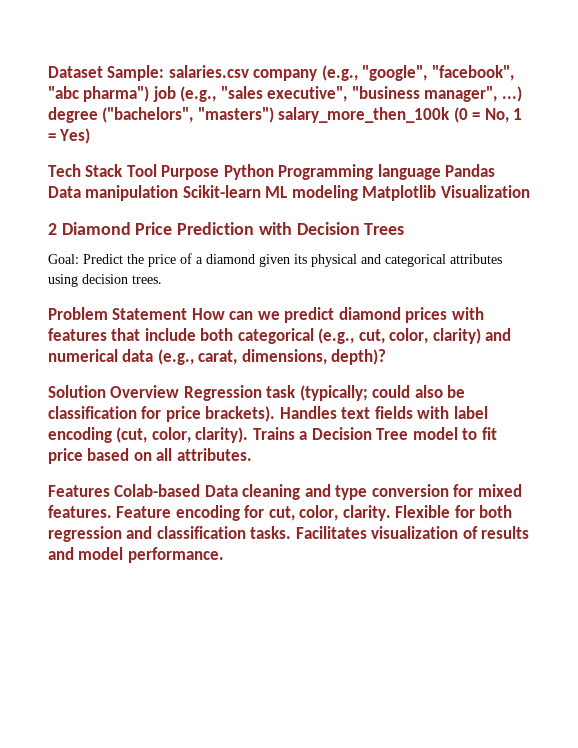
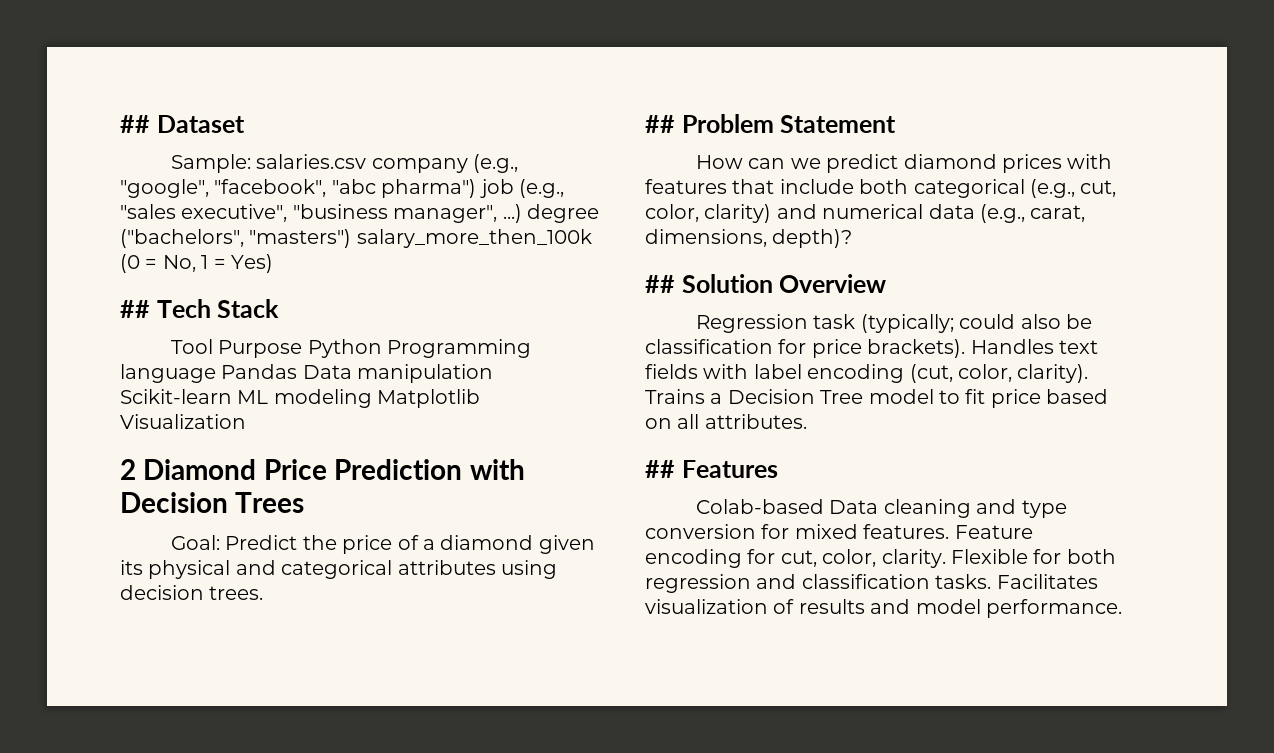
(48, 72) none -> [120,115,150,133] ##
(103, 72) none -> (245, 124) //
(91, 136) none -> [120,300,150,318] ##
(124, 170) none -> (280, 308) //
(162, 279) none -> [645,115,675,133] ##
(188, 314) none -> (897, 124) //
(387, 357) none -> [645,275,675,293] ##
(180, 391) none -> (887, 283) //
(252, 454) none -> [645,460,675,478] ##
(110, 491) none -> (778, 469) //

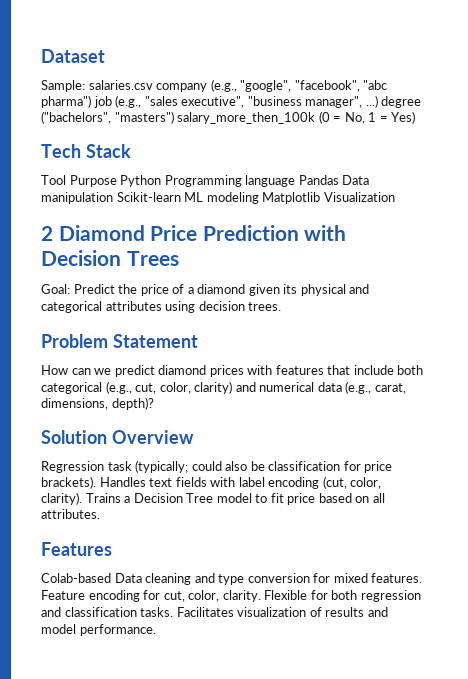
[120,115,150,133] ## -> (41, 56) none
[120,300,150,318] ## -> (416, 117) none
[645,115,675,133] ## -> (282, 306) none
[645,275,675,293] ## -> (154, 403) none
[645,460,675,478] ## -> (100, 514) none

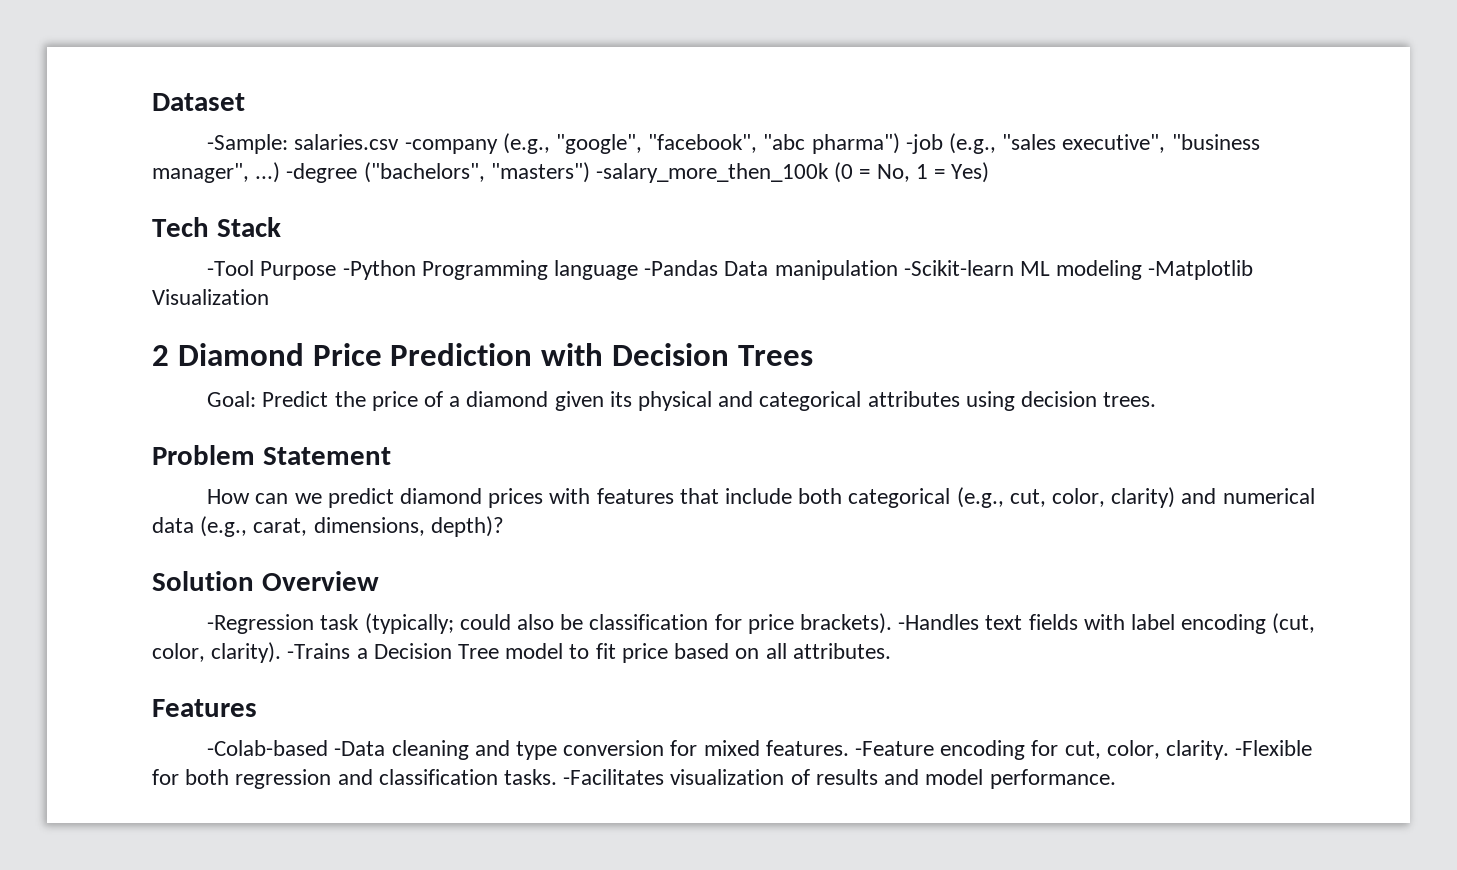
[41,80,208,92] Sample: salaries.csv company -> [207,134,498,154] -Sample: salaries.csv -company
[93,96,112,108] job -> [905,134,943,154] -job
[381,96,422,108] degree -> [286,163,358,183] -degree
[177,112,316,124] salary_more_then_100k -> [596,163,830,183] -salary_more_then_100k
[41,175,162,187] Tool Purpose Python -> [207,260,416,280] -Tool Purpose -Python
[298,175,339,185] Pandas -> [644,260,719,276] -Pandas
[116,192,181,202] Scikit-learn -> [903,260,1014,276] -Scikit-learn
[262,192,321,204] Matplotlib -> [1148,260,1254,280] -Matplotlib
[41,461,104,473] Regression -> [207,614,315,634] -Regression
[99,477,146,487] Handles -> [898,614,980,630] -Handles
[85,493,121,503] Trains -> [287,643,351,659] -Trains
[41,573,142,583] Colab-based Data -> [207,740,386,756] -Colab-based -Data
[41,590,85,600] Feature -> [855,741,935,756] -Feature
[264,590,308,600] Flexible -> [1235,740,1313,756] -Flexible
[176,607,234,617] Facilitates -> [563,769,665,785] -Facilitates

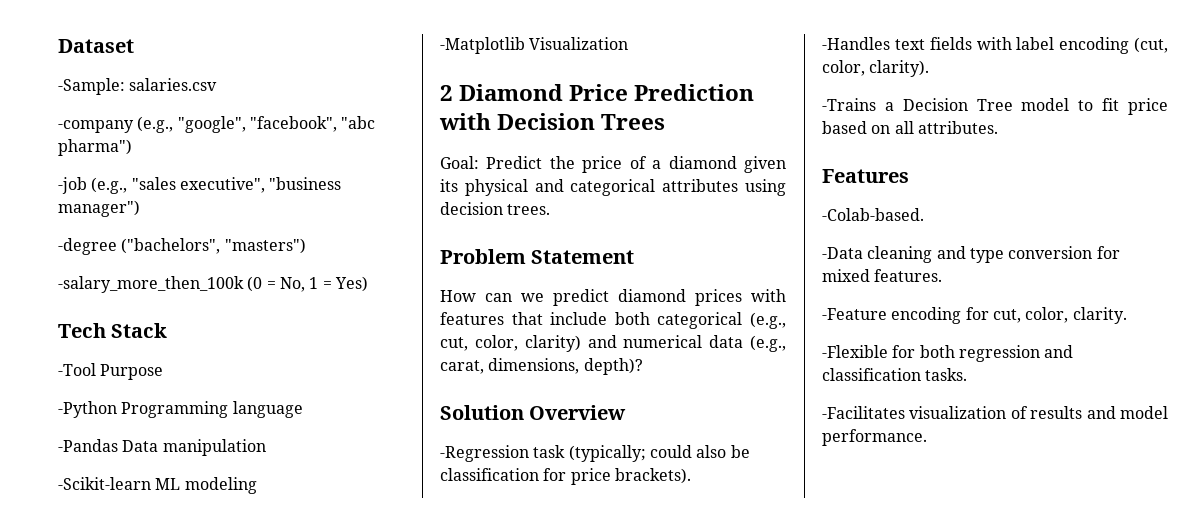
(400, 142) none -> (218, 84) //
(900, 143) none -> (132, 147) //
[152,162,281,183] manager", ...) -> [58,200,140,217] manager") //
(590, 172) none -> (306, 246) //
(337, 270) none -> (164, 372) //
(638, 270) none -> (303, 409) //
(898, 270) none -> (266, 447) //
(1143, 270) none -> (257, 485) //
(893, 623) none -> (691, 476) //
(282, 652) none -> (930, 68) //
[207,740,329,756] -Colab-based -> [822,208,924,221] -Colab-based. //
(849, 748) none -> (943, 275) //
(1230, 750) none -> (1127, 315) //
(558, 777) none -> (968, 374) //

